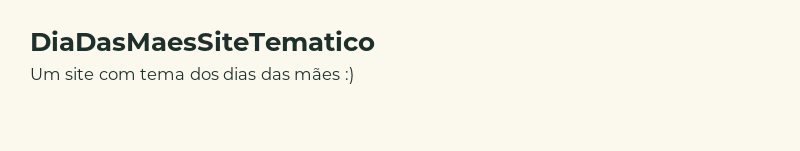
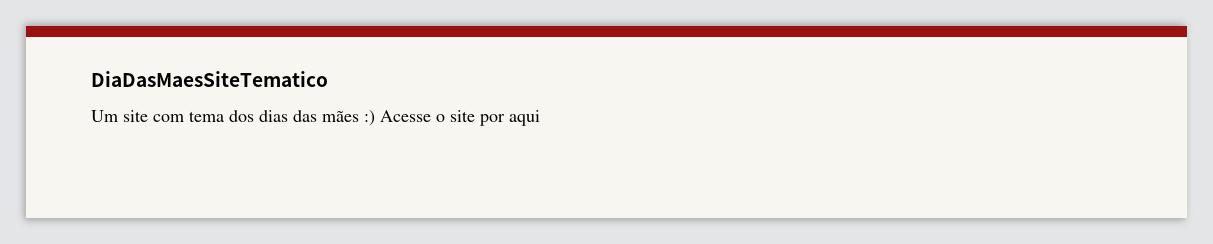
(354, 75) none -> [380,110,540,126] Acesse o site por aqui

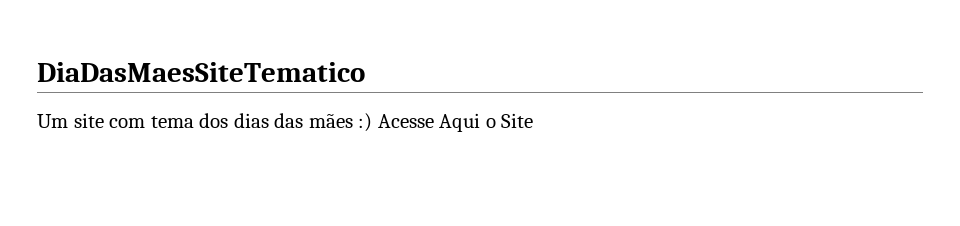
[436,110,540,126] o site por aqui -> [439,113,534,132] Aqui o Site

